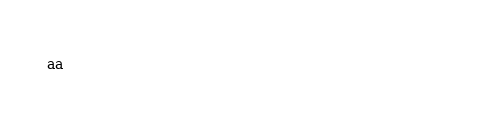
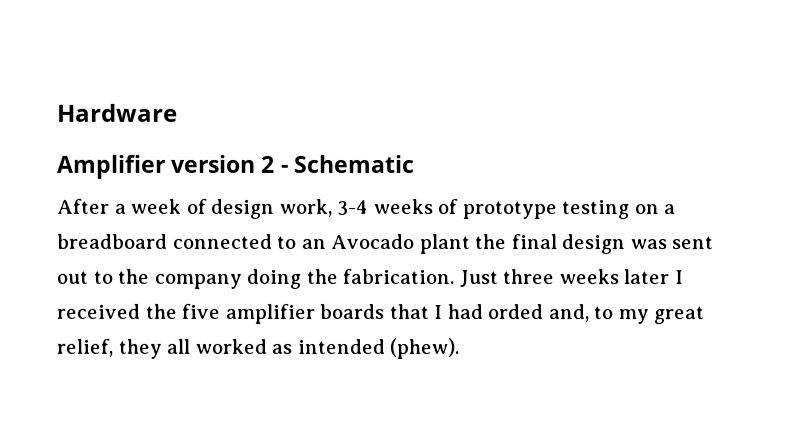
[47,61,63,69] aa -> [57,103,178,122] [57,154,415,179] [57,198,677,220] [56,233,714,255] [56,268,683,289] [56,303,705,325] [56,337,460,360] Hardware // Amplifier version 2 - Schematic // After a week of design work, 3-4 weeks of prototype testing on a breadboard connected to an Avocado plant the final design was sent out to the company doing the fabrication. Just three weeks later I received the five amplifier boards that I had orded and, to my great relief, they all worked as intended (phew).

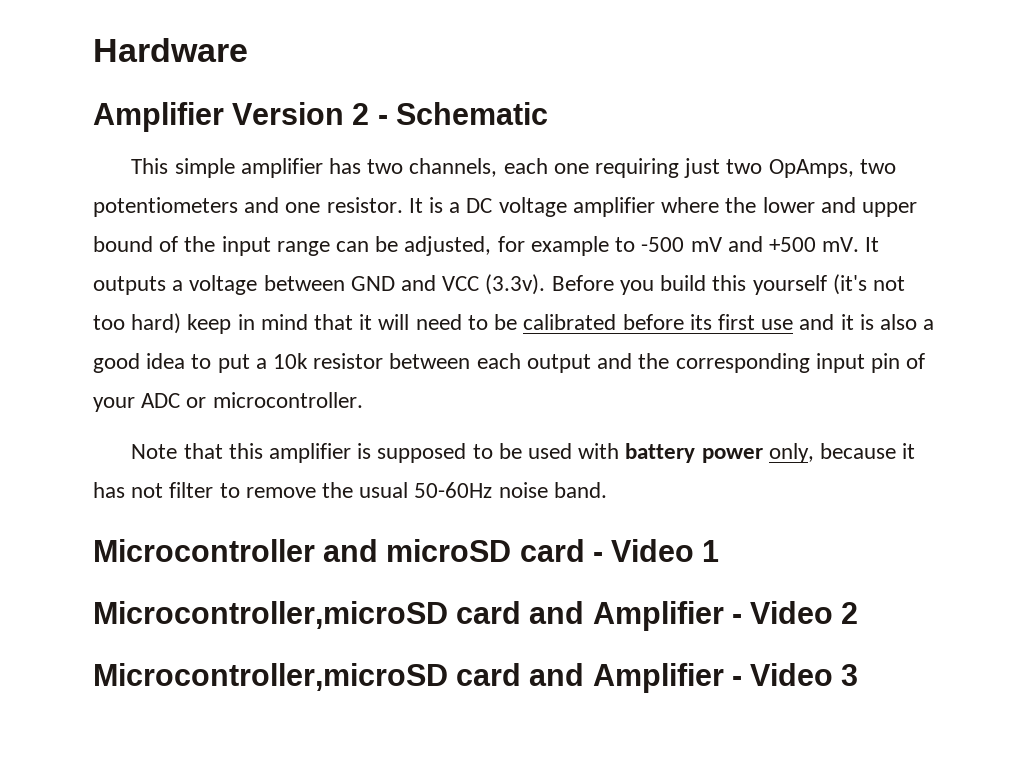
[171,154,257,173] version -> [232,102,345,125] Version
[57,198,677,220] [56,233,714,255] [56,268,683,289] [56,303,705,325] [56,337,460,360] After a week of design work, 3-4 weeks of prototype testing on a breadboard connected to an Avocado plant the final design was sent out to the company doing the fabrication. Just three weeks later I received the five amplifier boards that I had orded and, to my great relief, they all worked as intended (phew). -> [131,158,896,178] [93,197,917,217] [93,236,880,256] [93,274,905,295] [93,313,935,334] [93,353,926,373] [93,392,363,412] [131,443,916,463] [93,482,607,498] [93,539,720,562] [93,601,859,631] [93,663,859,693] This simple amplifier has two channels, each one requiring just two OpAmps, two potentiometers and one resistor. It is a DC voltage amplifier where the lower and upper bound of the input range can be adjusted, for example to -500 mV and +500 mV. It outputs a voltage between GND and VCC (3.3v). Before you build this yourself (it's not too hard) keep in mind that it will need to be calibrated before its first use and it is also a good idea to put a 10k resistor between each output and the corresponding input pin of your ADC or microcontroller. // Note that this amplifier is supposed to be used with battery power only, because it has not filter to remove the usual 50-60Hz noise band. // Microcontroller and microSD card - Video 1 // Microcontroller,microSD card and Amplifier - Video 2 // Microcontroller,microSD card and Amplifier - Video 3

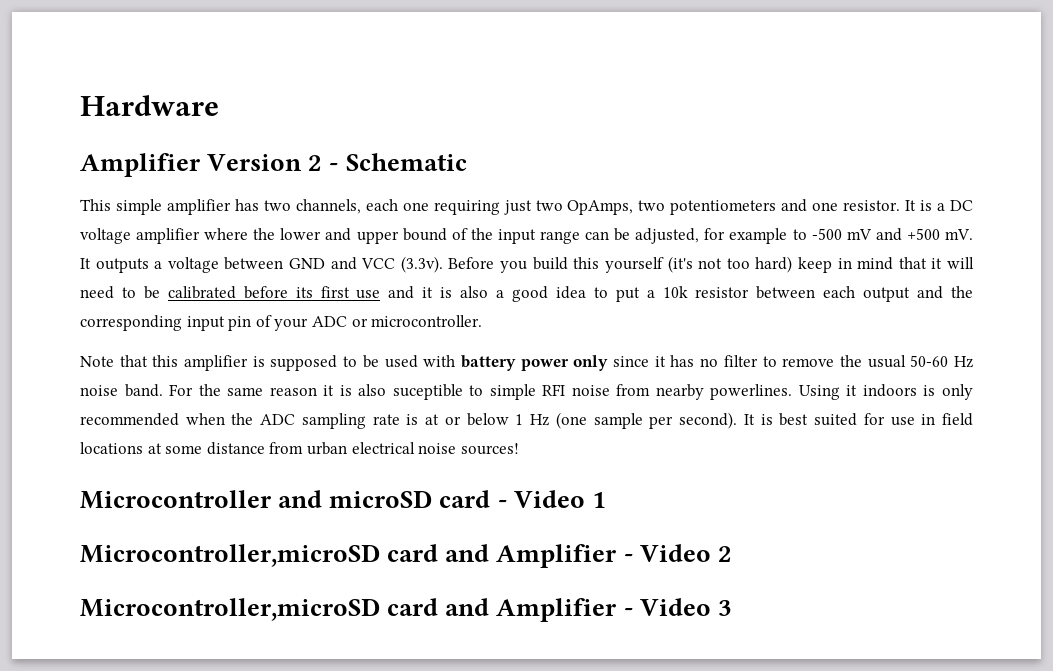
[768,443,897,463] only, because -> [573,355,650,371] only since
[131,483,164,498] not -> [700,358,719,367] no
[414,482,493,498] 50-60Hz -> [910,355,973,368] 50-60 Hz
(607, 490) none -> [169,384,973,400] [80,412,974,429] [80,442,519,455] For the same reason it is also suceptible to simple RFI noise from nearby powerlines. Using it indoors is only recommended when the ADC sampling rate is at or below 1 Hz (one sample per second). It is best suited for use in field locations at some distance from urban electrical noise sources!

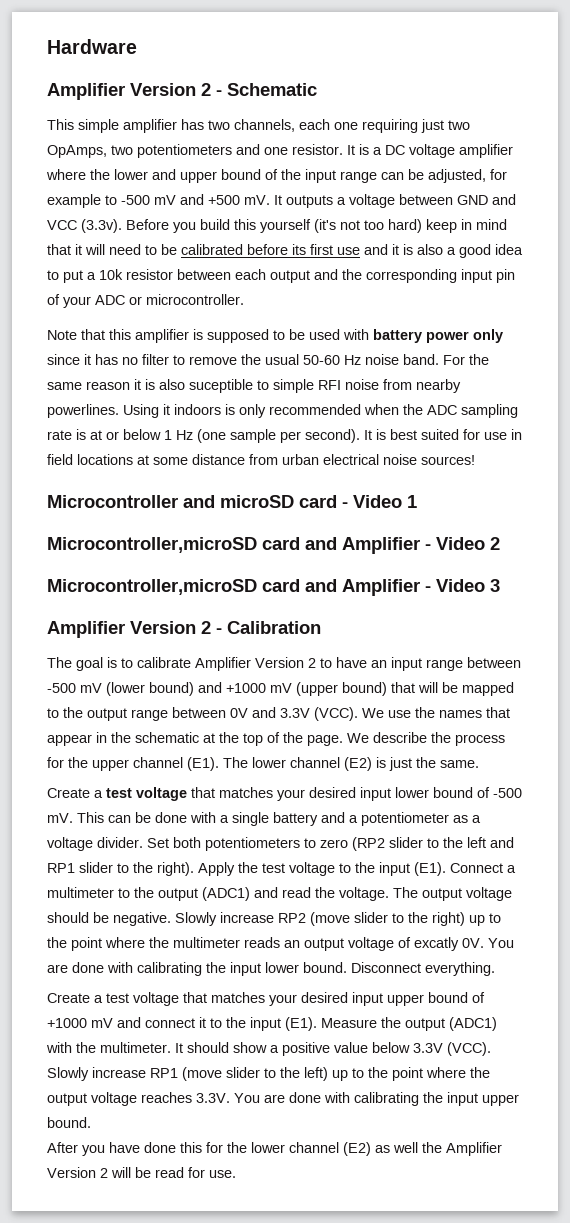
(732, 608) none -> [47,621,321,638] [47,657,521,671] [47,682,514,696] [47,707,510,721] [47,732,505,746] [47,757,479,771] [47,787,522,801] [47,812,481,826] [47,837,514,851] [47,862,516,876] [47,887,512,901] [47,912,501,926] [47,937,514,951] [47,962,495,976] [47,992,485,1006] [47,1017,497,1031] [46,1042,491,1056] [47,1067,490,1081] [47,1092,519,1106] [47,1117,91,1128] [47,1142,502,1156] [47,1167,236,1178] // Amplifier Version 2 - Calibration // The goal is to calibrate Amplifier Version 2 to have an input range between -500 mV (lower bound) and +1000 mV (upper bound) that will be mapped to the output range between 0V and 3.3V (VCC). We use the names that appear in the schematic at the top of the page. We describe the process for the upper channel (E1). The lower channel (E2) is just the same. // Create a test voltage that matches your desired input lower bound of -500 mV. This can be done with a single battery and a potentiometer as a voltage divider. Set both potentiometers to zero (RP2 slider to the left and RP1 slider to the right). Apply the test voltage to the input (E1). Connect a multimeter to the output (ADC1) and read the voltage. The output voltage should be negative. Slowly increase RP2 (move slider to the right) up to the point where the multimeter reads an output voltage of excatly 0V. You are done with calibrating the input lower bound. Disconnect everything. // Create a test voltage that matches your desired input upper bound of +1000 mV and connect it to the input (E1). Measure the output (ADC1) with the multimeter. It should show a positive value below 3.3V (VCC). Slowly increase RP1 (move slider to the left) up to the point where the output voltage reaches 3.3V. You are done with calibrating the input upper bound. // After you have done this for the lower channel (E2) as well the Amplifier Version 2 will be read for use.

